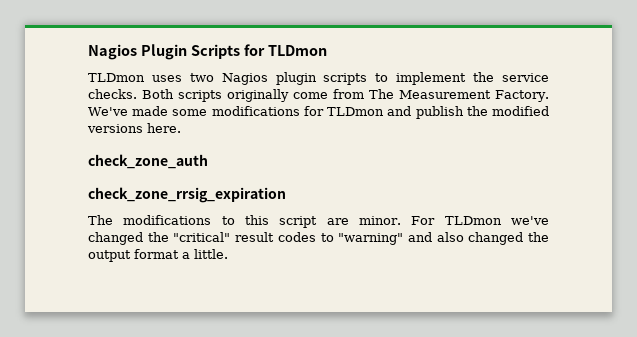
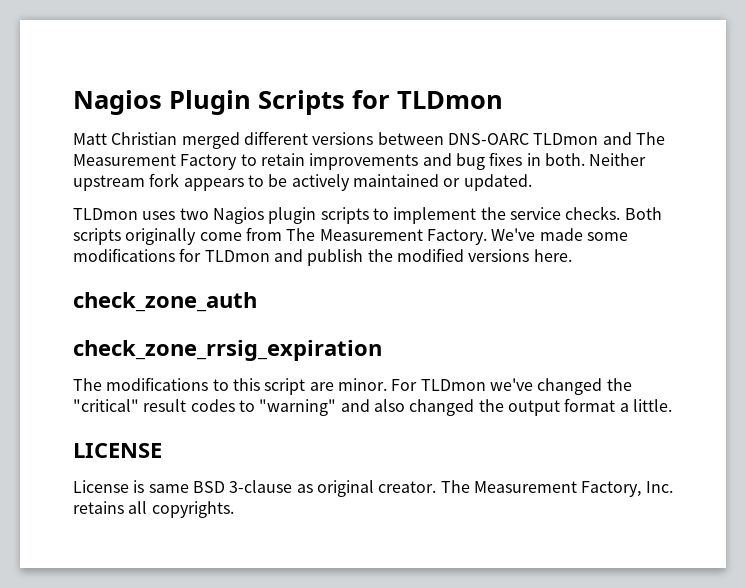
(327, 50) none -> [73,131,665,149] [73,152,647,170] [73,173,532,191] // Matt Christian merged different versions between DNS-OARC TLDmon and The Measurement Factory to retain improvements and bug fixes in both. Neither upstream fork appears to be actively maintained or updated.
(228, 254) none -> [73,443,162,458] [73,480,673,497] [73,501,234,518] // LICENSE // License is same BSD 3-clause as original creator. The Measurement Factory, Inc. retains all copyrights.

